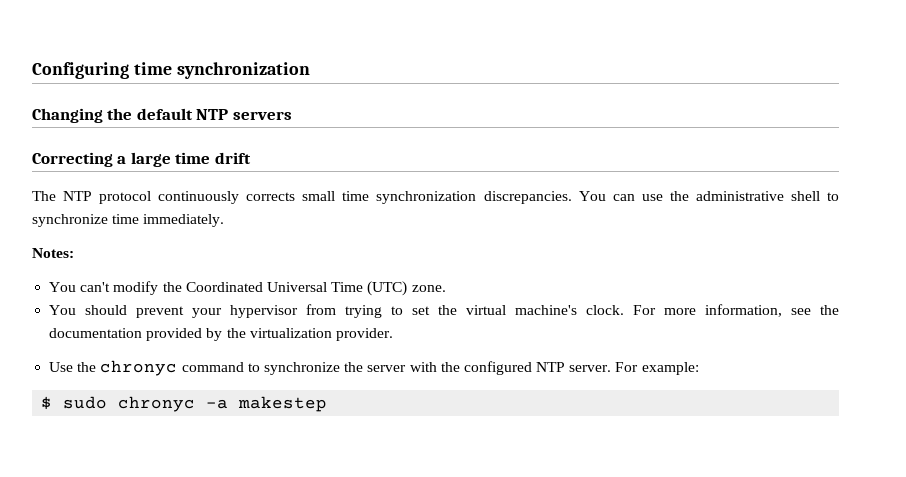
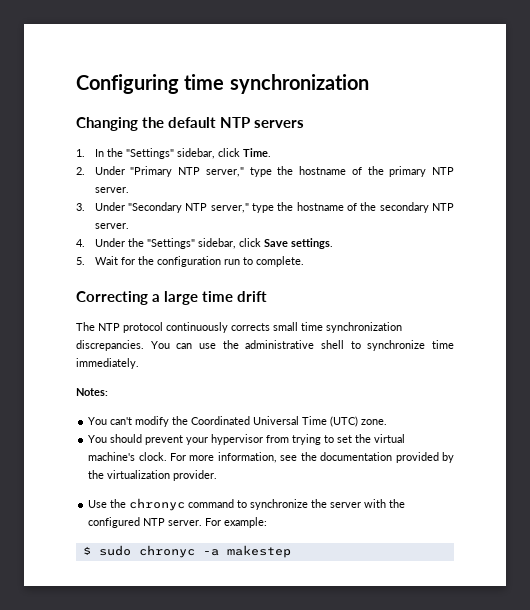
(292, 115) none -> [76,148,271,159] [76,166,455,177] [94,187,129,193] [76,202,454,213] [94,223,129,229] [76,238,333,249] [76,256,304,267] // 1. In the "Settings" sidebar, click Time. // 2. Under "Primary NTP server," type the hostname of the primary NTP server. // 3. Under "Secondary NTP server," type the hostname of the secondary NTP server. // 4. Under the "Settings" sidebar, click Save settings. // 5. Wait for the configuration run to complete.

